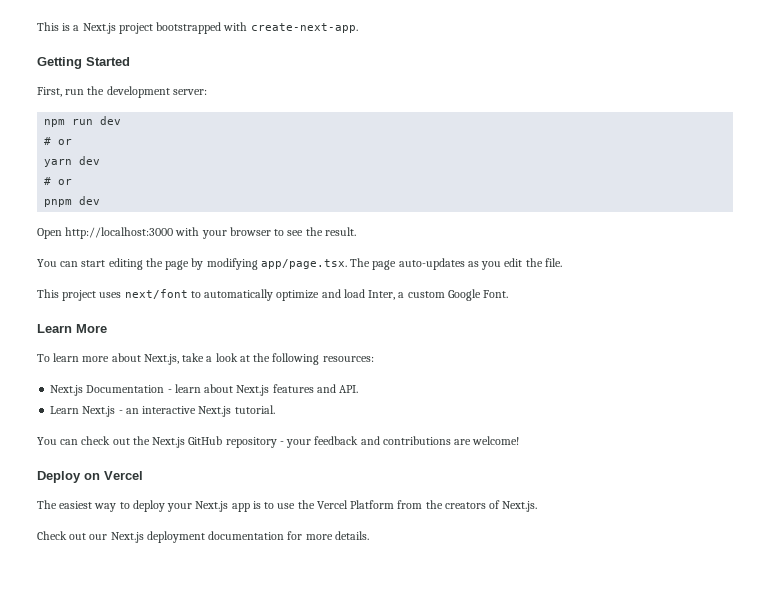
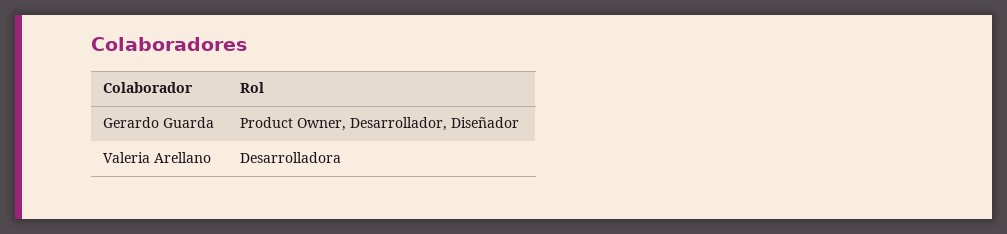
[37,22,358,34] [37,57,130,69] [37,86,207,98] [44,116,122,127] [44,137,73,145] [44,156,101,167] [44,177,73,185] [44,196,101,207] [37,227,356,239] [37,258,562,270] [37,289,509,301] [37,324,107,333] [37,353,374,365] [50,384,359,396] [50,405,275,417] [37,436,520,448] [37,471,143,483] [37,500,538,512] [37,531,369,543] This is a Next.js project bootstrapped with create-next-app. // Getting Started // First, run the development server: // npm run dev // # or // yarn dev // # or // pnpm dev // Open http://localhost:3000 with your browser to see the result. // You can start editing the page by modifying app/page.tsx. The page auto-updates as you edit the file. // This project uses next/font to automatically optimize and load Inter, a custom Google Font. // Learn More // To learn more about Next.js, take a look at the following resources: // Next.js Documentation - learn about Next.js features and API. // Learn Next.js - an interactive Next.js tutorial. // You can check out the Next.js GitHub repository - your feedback and contributions are welcome! // Deploy on Vercel // The easiest way to deploy your Next.js app is to use the Vercel Platform from the creators of Next.js. // Check out our Next.js deployment documentation for more details. -> [91,37,247,51] [103,82,194,93] [240,82,265,93] [103,117,215,128] [240,117,520,131] [103,152,212,163] [240,152,342,163] Colaboradores // Colaborador | Rol // Gerardo Guarda | Product Owner, Desarrollador, Diseñador // Valeria Arellano | Desarrolladora

